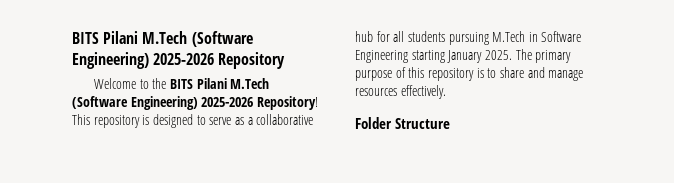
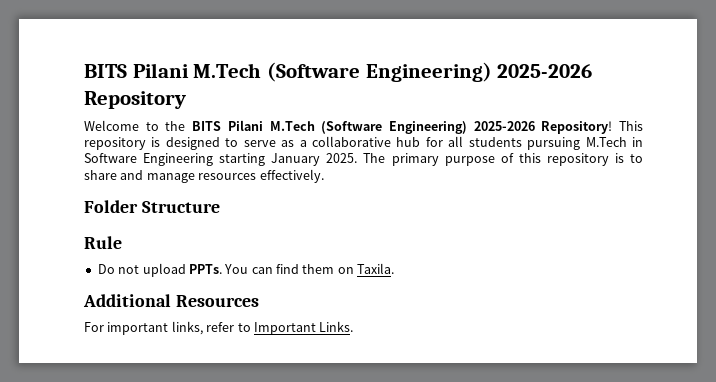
(451, 123) none -> [84,236,122,249] [97,263,395,277] [83,294,259,307] [84,321,354,335] // Rule // Do not upload PPTs. You can find them on Taxila. // Additional Resources // For important links, refer to Important Links.

